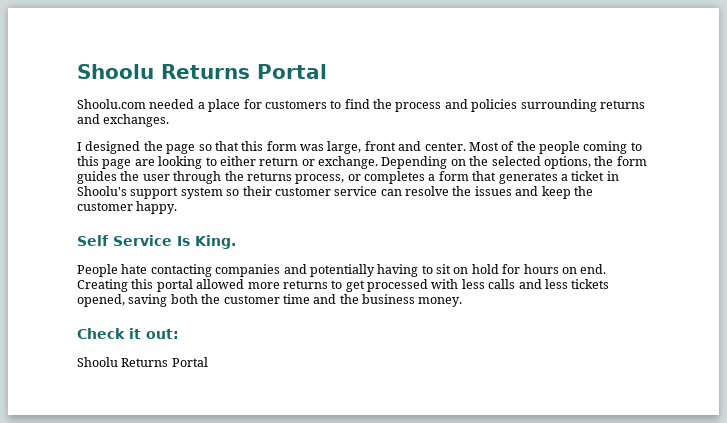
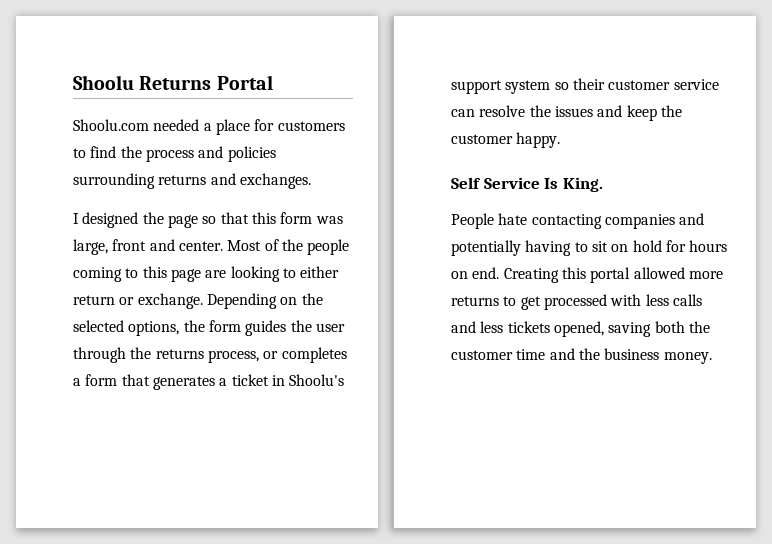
[77,328,179,339] [77,357,208,367] // Check it out: // Shoolu Returns Portal -> (712, 358) none

